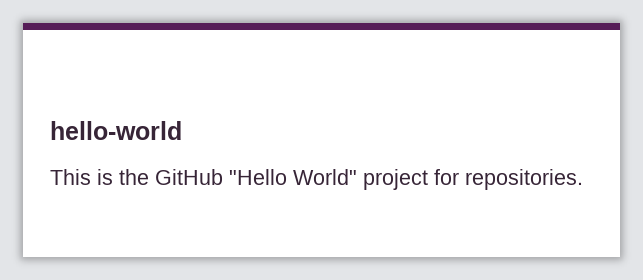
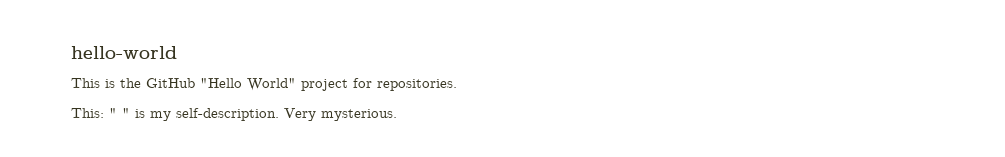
(583, 179) none -> [71,108,397,121] // This: " " is my self-description. Very mysterious.

